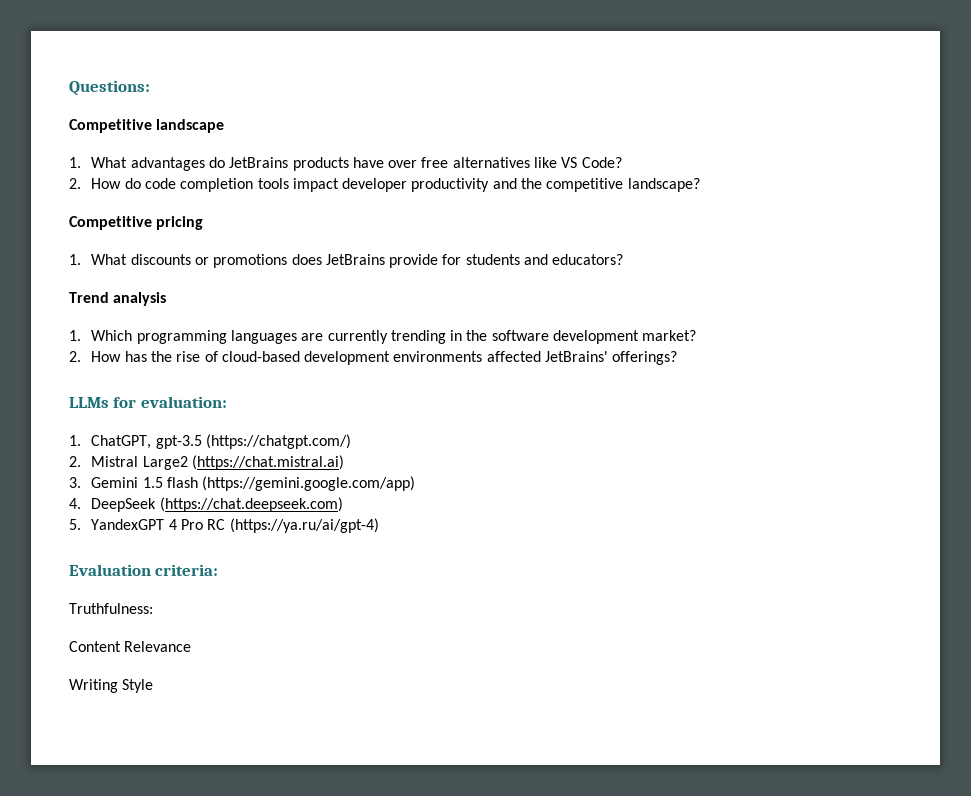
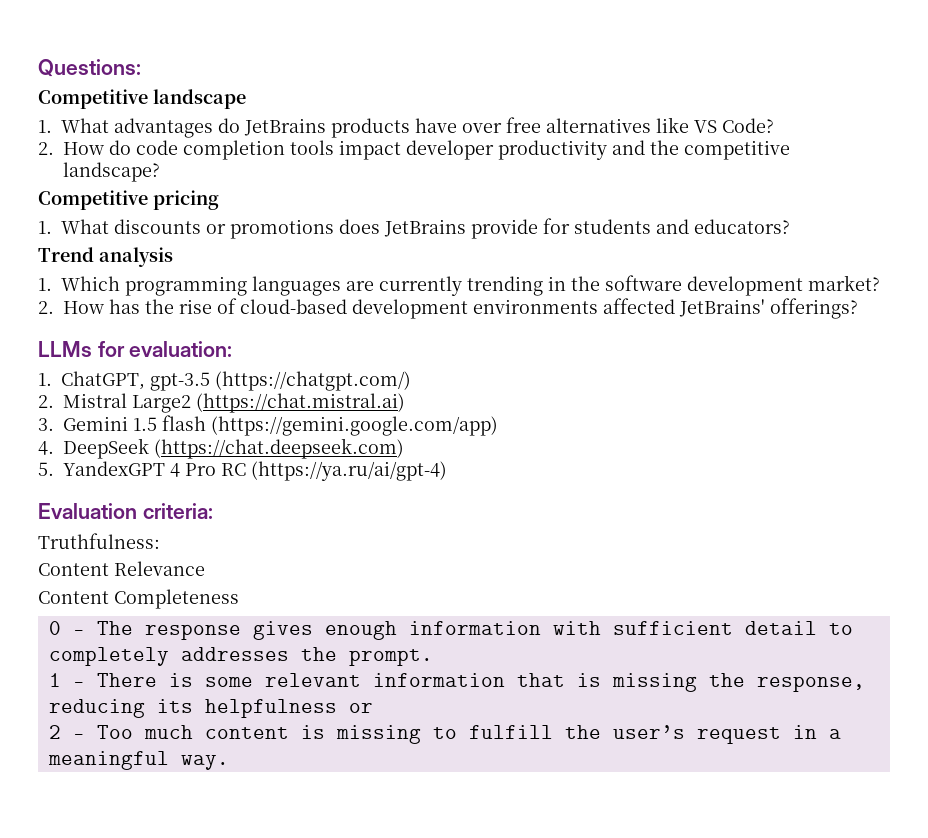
[69,679,154,693] Writing Style -> [38,589,239,609] [48,621,853,640] [48,647,433,666] [48,673,865,692] [48,699,373,718] [48,725,841,744] [47,751,229,770] Content Completeness // 0 — The response gives enough information with sufficient detail to completely addresses the prompt. // 1 — There is some relevant information that is missing the response, reducing its helpfulness or // 2 — Too much content is missing to fulfill the user’s request in a meaningful way.

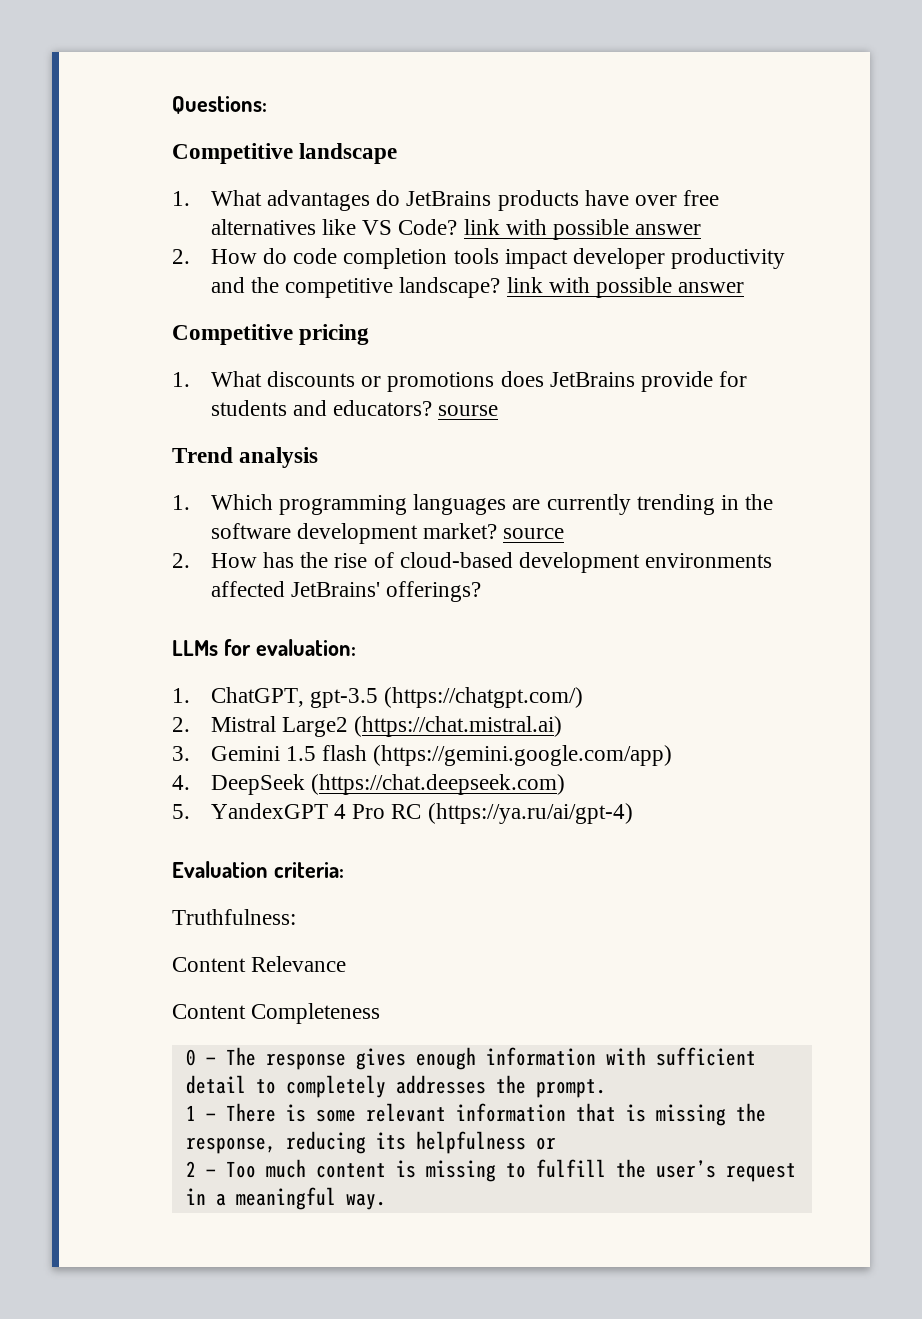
(774, 125) none -> [463,219,702,240] link with possible answer
(160, 172) none -> [506,277,745,298] link with possible answer
(790, 226) none -> [438,405,499,416] sourse
(880, 283) none -> [503,528,565,539] source

